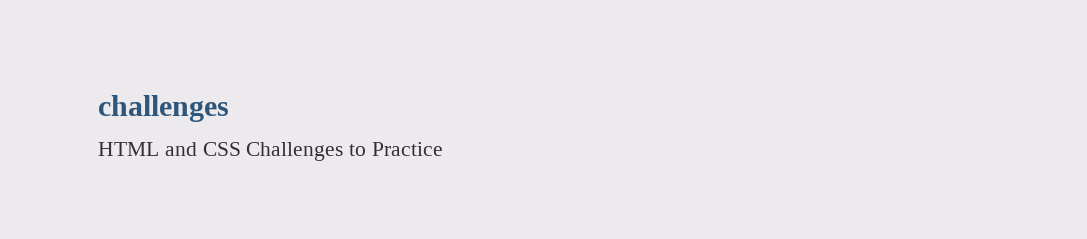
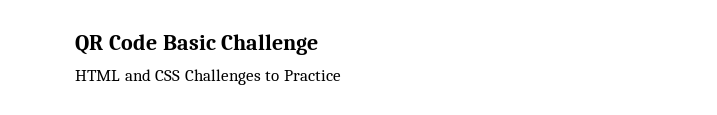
[98,95,229,122] challenges -> [75,34,319,55] QR Code Basic Challenge

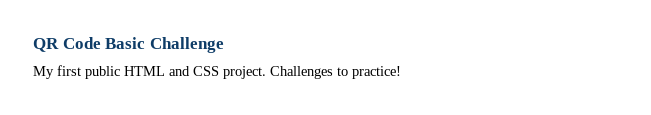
(319, 44) none -> [33,65,120,79] My first public
(181, 75) none -> [223,66,266,79] project.
[283,70,341,81] Practice -> [352,66,401,79] practice!

